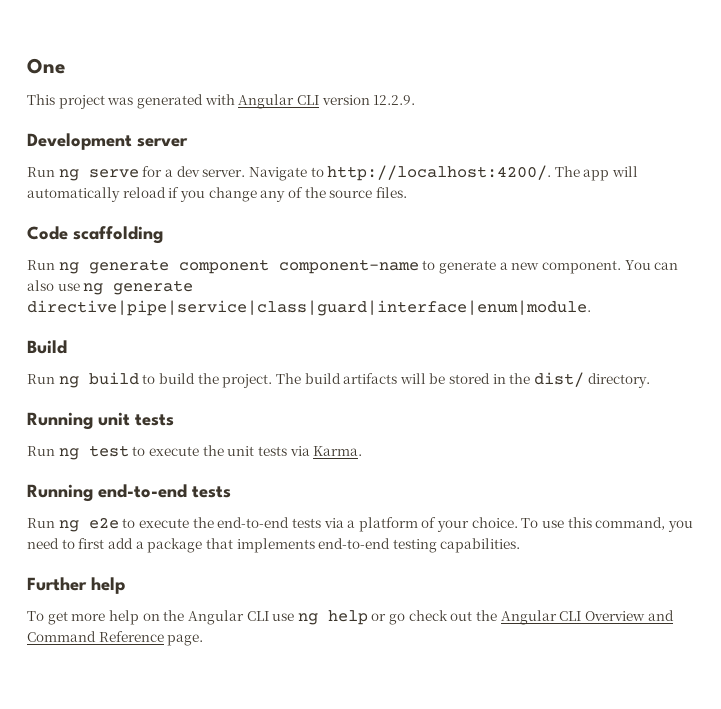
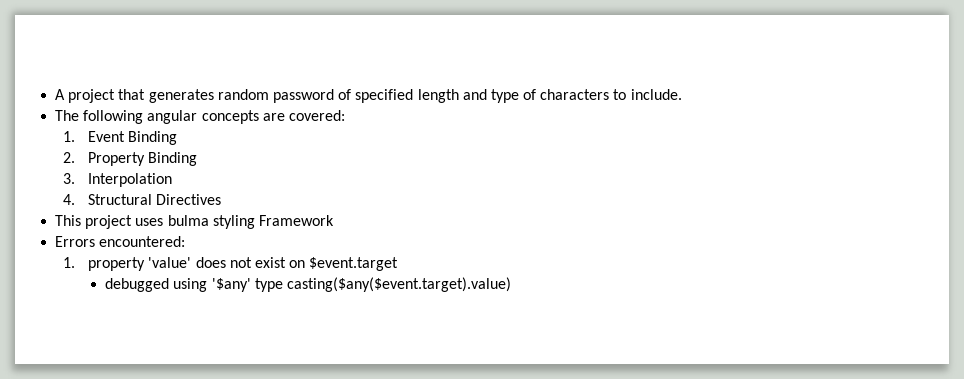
[27,58,65,74] [27,94,416,109] [27,133,188,150] [27,165,639,181] [27,187,407,202] [27,226,163,244] [27,259,679,274] [27,280,194,295] [27,300,591,316] [27,340,67,354] [27,372,650,388] [27,412,174,430] [27,445,363,460] [27,484,231,502] [27,517,693,532] [27,538,521,553] [27,577,125,594] [27,610,674,625] [27,631,204,646] One // This project was generated with Angular CLI version 12.2.9. // Development server // Run ng serve for a dev server. Navigate to http://localhost:4200/. The app will automatically reload if you change any of the source files. // Code scaffolding // Run ng generate component component-name to generate a new component. You can also use ng generate directive|pipe|service|class|guard|interface|enum|module. // Build // Run ng build to build the project. The build artifacts will be stored in the dist/ directory. // Running unit tests // Run ng test to execute the unit tests via Karma. // Running end-to-end tests // Run ng e2e to execute the end-to-end tests via a platform of your choice. To use this command, you need to first add a package that implements end-to-end testing capabilities. // Further help // To get more help on the Angular CLI use ng help or go check out the Angular CLI Overview and Command Reference page. -> [55,89,682,103] [55,110,345,124] [63,131,178,145] [63,152,198,166] [63,173,173,187] [63,194,222,205] [55,215,334,229] [55,236,186,247] [63,257,399,271] [105,277,511,292] A project that generates random password of specified length and type of characters to include. // The following angular concepts are covered: // 1. Event Binding // 2. Property Binding // 3. Interpolation // 4. Structural Directives // This project uses bulma styling Framework // Errors encountered: // 1. property 'value' does not exist on $event.target // debugged using '$any' type casting($any($event.target).value)

